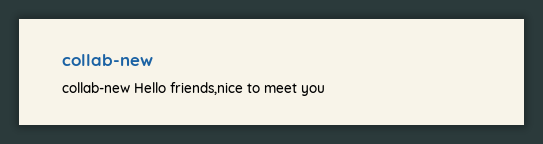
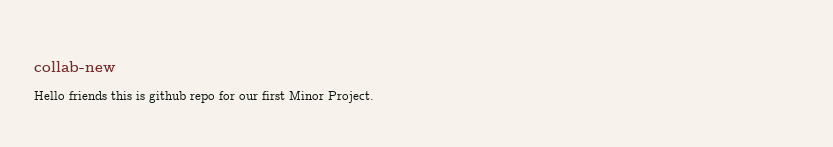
[62,82,325,96] collab-new Hello friends,nice to meet you -> [34,90,374,103] Hello friends this is github repo for our first Minor Project.

